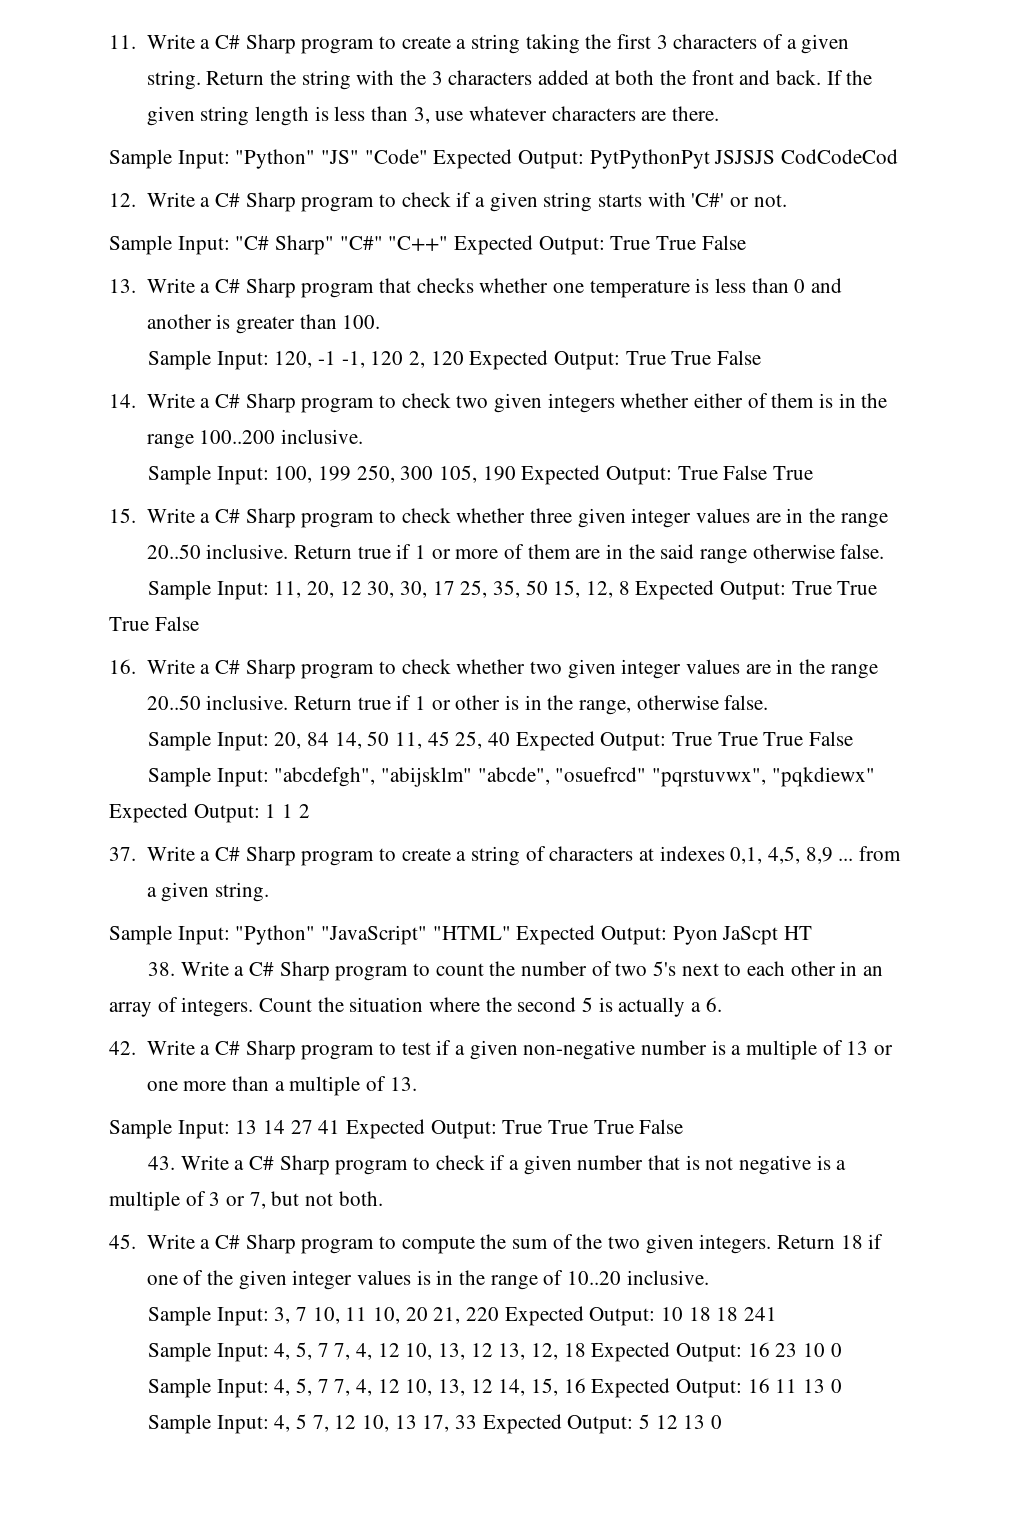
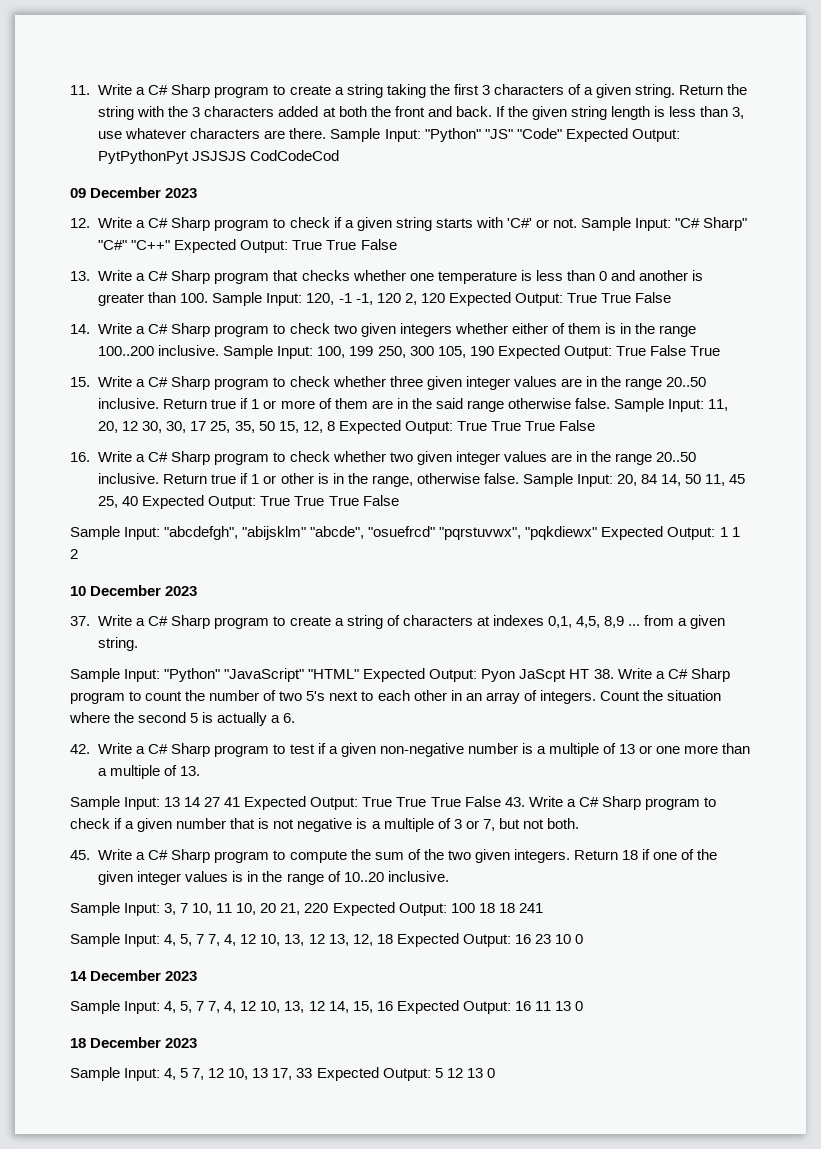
(719, 113) // -> (327, 133) none
(899, 156) none -> [70,187,198,198] // 09 December 2023
(787, 200) // -> (577, 223) none
(381, 322) // -> (209, 298) none
(363, 436) // -> (220, 350) none
(885, 551) // -> (610, 403) none
(769, 702) // -> (519, 478) none
(310, 811) none -> [70,585,198,596] // 10 December 2023
(813, 933) // -> (590, 674) none
(684, 1126) // -> (501, 801) none
[661,1307,684,1321] 10 -> [450,903,475,913] 100
(842, 1350) none -> [70,970,198,981] // 14 December 2023
(842, 1386) none -> [70,1037,198,1048] // 18 December 2023

